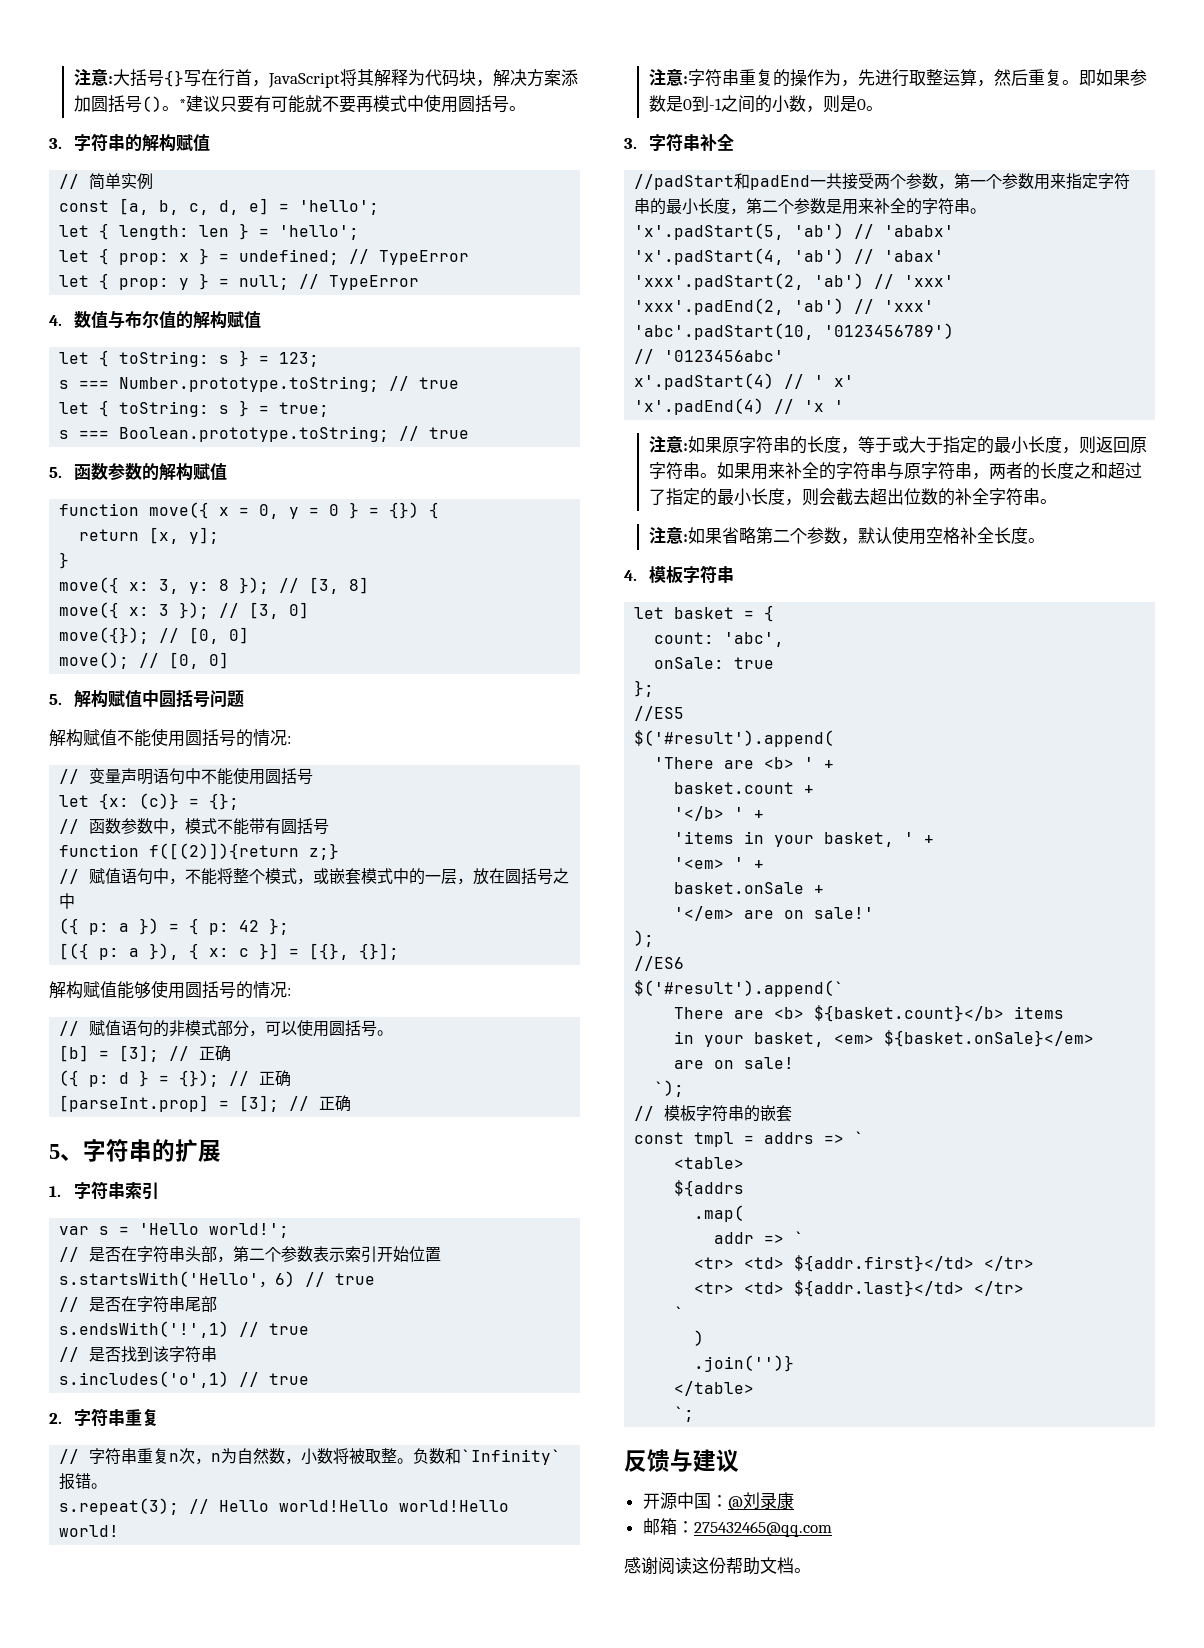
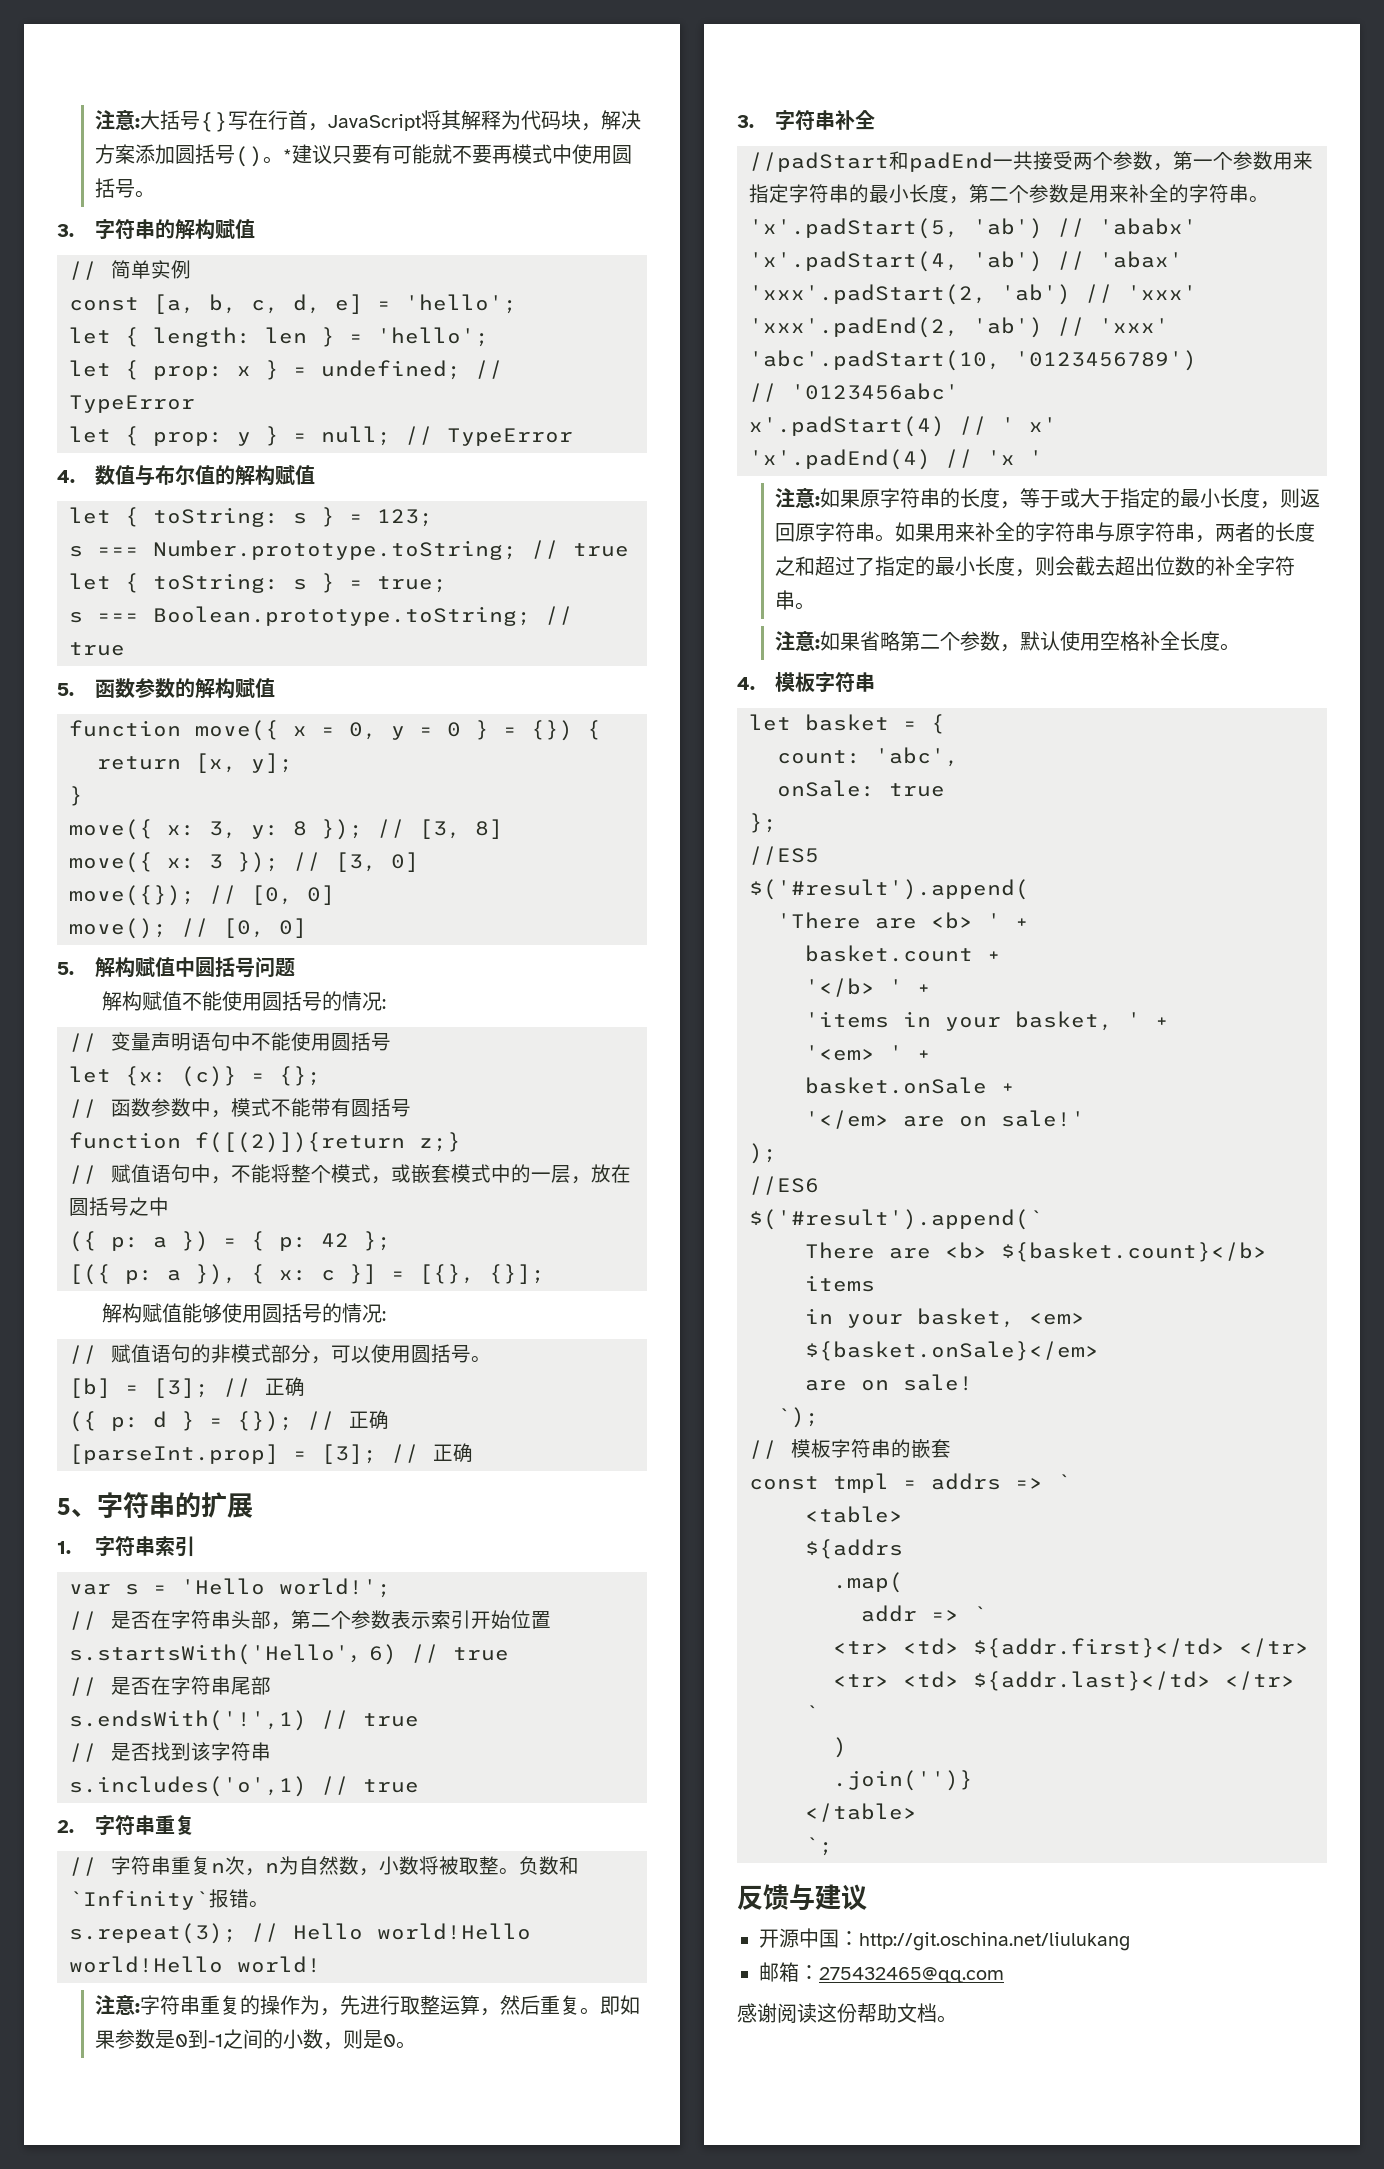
[727,1492,794,1510] @刘录康 -> [859,1932,1130,1951] http://git.oschina.net/liulukang

